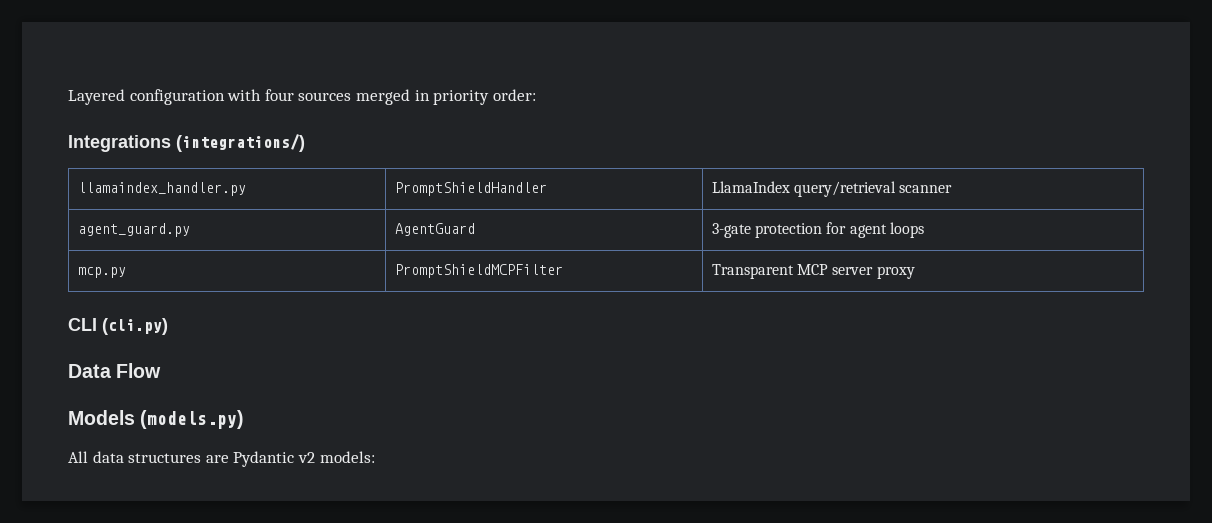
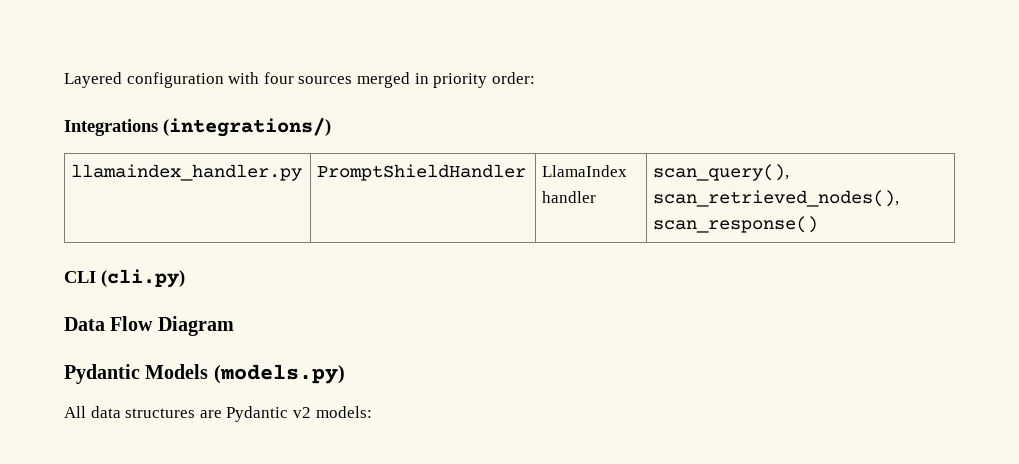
[794,181,953,197] [77,223,190,237] [394,223,475,236] [711,222,924,238] [77,267,126,278] [394,264,563,278] [711,264,915,279] query/retrieval scanner // agent_guard.py | AgentGuard | 3-gate protection for agent loops // mcp.py | PromptShieldMCPFilter | Transparent MCP server proxy -> [542,191,597,203] [653,164,790,181] [653,190,900,207] [653,216,819,233] handler | scan_query(), scan_retrieved_nodes(), scan_response()
(162, 370) // -> [157,316,234,336] [64,364,140,384] Diagram // Pydantic

